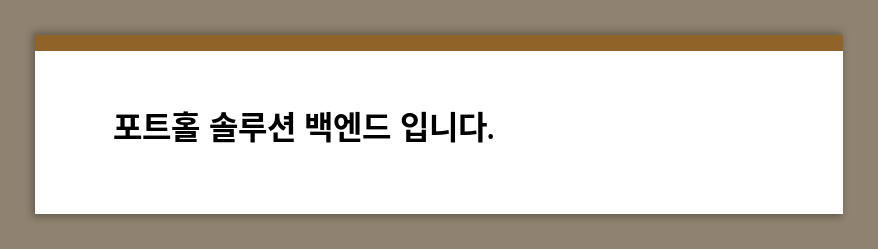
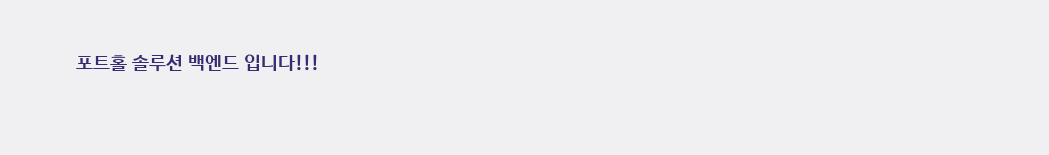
[399,111,494,143] 입니다. -> [243,54,319,71] 입니다!!!

